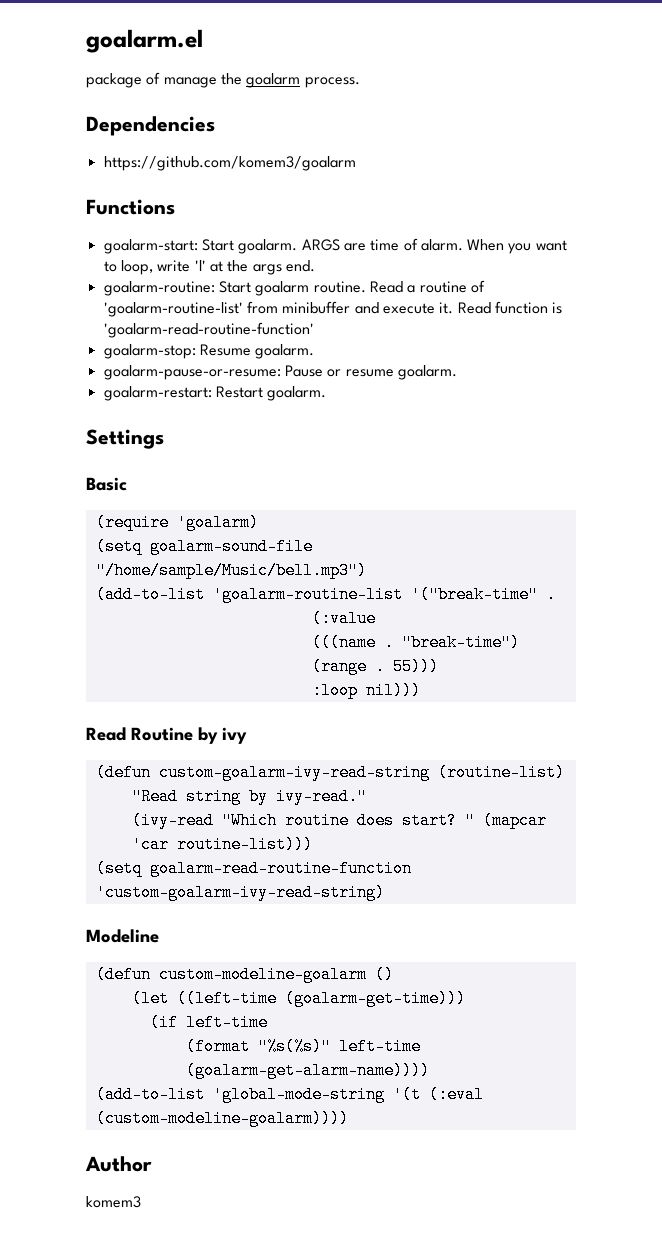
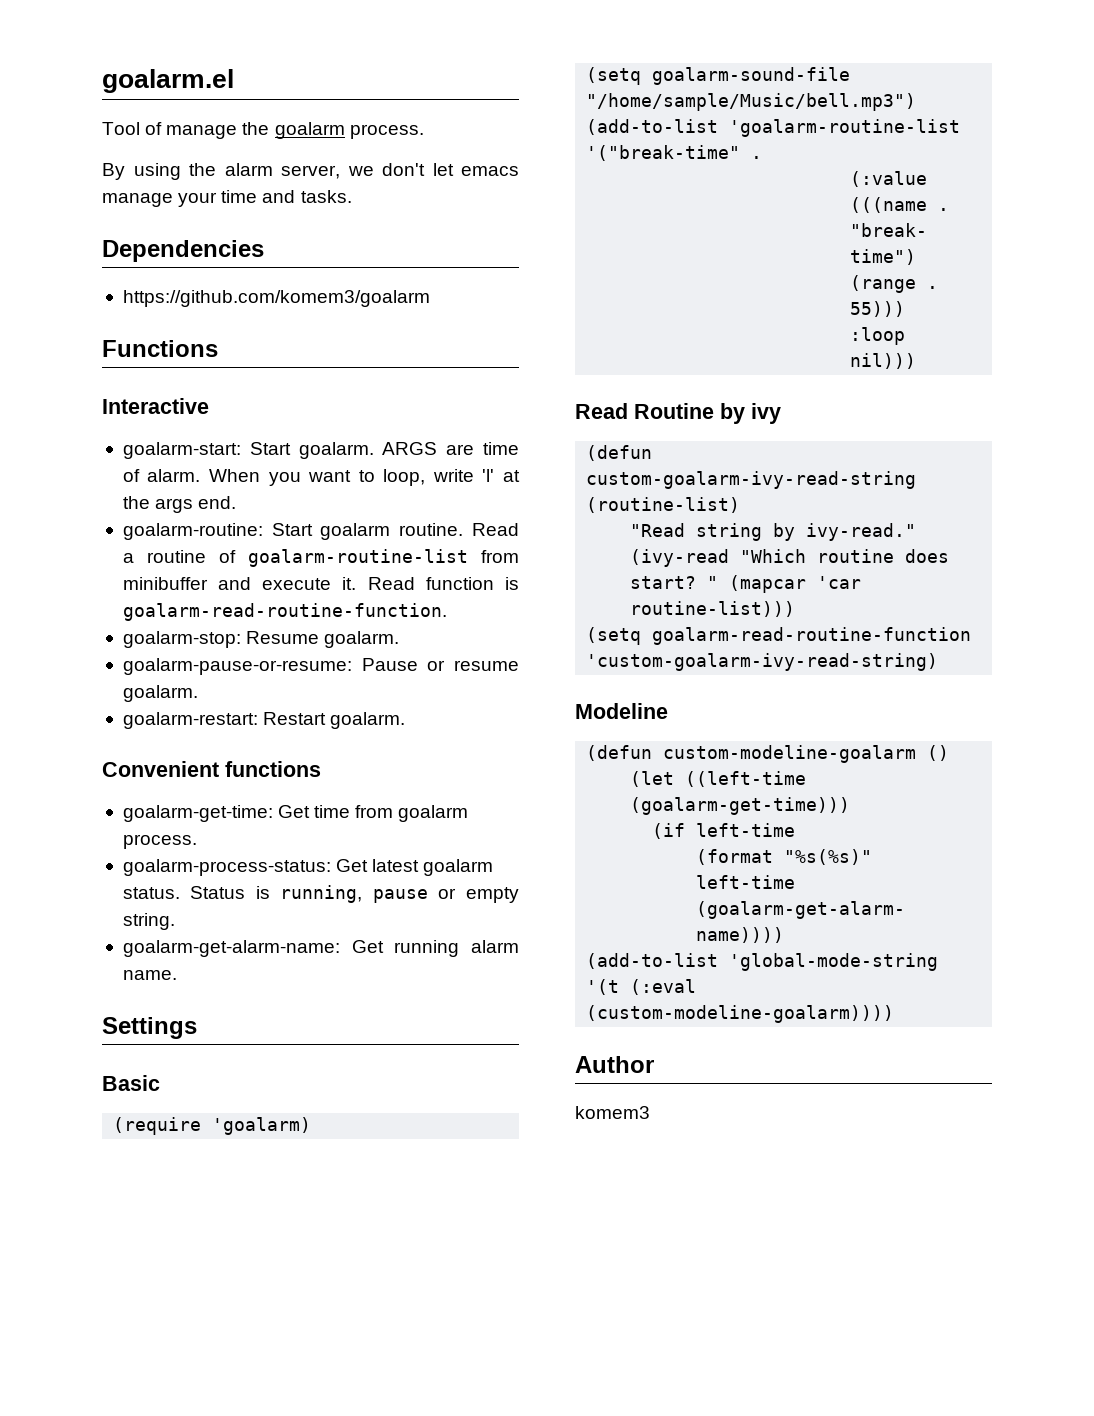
[86,73,142,88] package -> [102,122,140,135] Tool
(360, 82) none -> [102,163,519,180] [102,190,352,207] // By using the alarm server, we don't let emacs manage your time and tasks.
(175, 207) none -> [102,398,209,414] // Interactive
[103,302,243,317] 'goalarm-routine-list' -> [247,549,468,567] goalarm-routine-list
[103,322,314,338] 'goalarm-read-routine-function' -> [122,603,447,621] goalarm-read-routine-function.
(327, 393) none -> [102,761,321,777] [122,805,469,822] [122,834,197,849] [122,859,494,876] [122,885,519,903] [122,913,175,930] [122,940,519,957] [122,970,177,980] // Convenient functions // goalarm-get-time: Get time from goalarm process. // goalarm-process-status: Get latest goalarm status. Status is running, pause or empty string. // goalarm-get-alarm-name: Get running alarm name.

